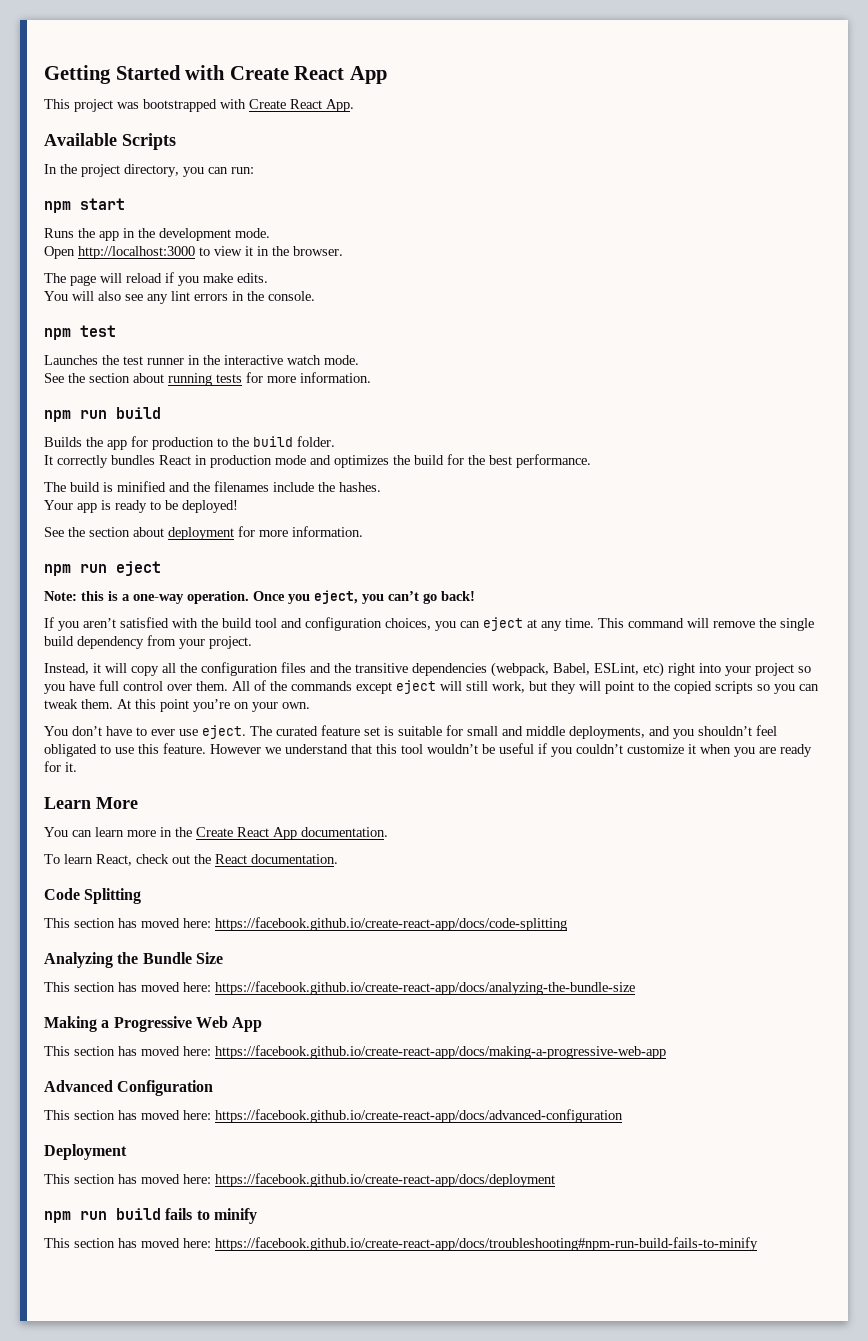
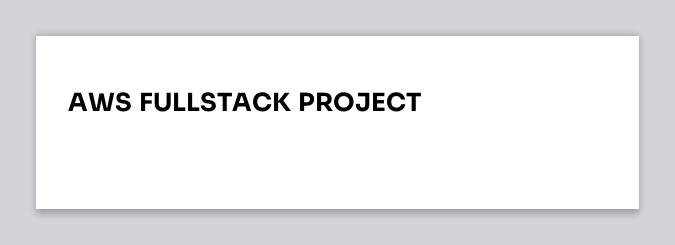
[44,65,387,84] [44,99,354,112] [44,133,176,150] [44,164,254,177] [44,198,125,213] [44,228,270,241] [44,246,343,259] [44,272,268,286] [44,291,315,304] [44,325,116,340] [44,355,359,365] [44,372,371,386] [44,407,161,422] [44,436,335,450] [44,454,591,468] [44,481,381,492] [44,500,238,513] [44,526,363,540] [44,561,161,576] [44,590,475,604] [44,617,814,631] [44,635,252,649] [44,662,811,677] [44,680,819,694] [44,699,310,712] [44,725,777,739] [44,743,812,757] [44,761,77,772] [44,797,138,809] [44,827,388,840] [44,854,338,866] [44,888,142,904] [44,917,567,931] [44,952,223,968] [44,981,635,995] [44,1016,263,1032] [44,1045,666,1059] [44,1080,214,1096] [44,1109,623,1123] [44,1144,127,1160] [44,1173,555,1187] [44,1208,257,1224] [44,1237,758,1251] Getting Started with Create React App // This project was bootstrapped with Create React App. // Available Scripts // In the project directory, you can run: // npm start // Runs the app in the development mode. // Open http://localhost:3000 to view it in the browser. // The page will reload if you make edits. // You will also see any lint errors in the console. // npm test // Launches the test runner in the interactive watch mode. // See the section about running tests for more information. // npm run build // Builds the app for production to the build folder. // It correctly bundles React in production mode and optimizes the build for the best performance. // The build is minified and the filenames include the hashes. // Your app is ready to be deployed! // See the section about deployment for more information. // npm run eject // Note: this is a one-way operation. Once you eject, you can’t go back! // If you aren’t satisfied with the build tool and configuration choices, you can eject at any time. This command will remove the single build dependency from your project. // Instead, it will copy all the configuration files and the transitive dependencies (webpack, Babel, ESLint, etc) right into your project so you have full control over them. All of the commands except eject will still work, but they will point to the copied scripts so you can tweak them. At this point you’re on your own. // You don’t have to ever use eject. The curated feature set is suitable for small and middle deployments, and you shouldn’t feel obligated to use this feature. However we understand that this tool wouldn’t be useful if you couldn’t customize it when you are ready for it. // Learn More // You can learn more in the Create React App documentation. // To learn React, check out the React documentation. // Code Splitting // This section has moved here: https://facebook.github.io/create-react-app/docs/code-splitting // Analyzing the Bundle Size // This section has moved here: https://facebook.github.io/create-react-app/docs/analyzing-the-bundle-size // Making a Progressive Web App // This section has moved here: https://facebook.github.io/create-react-app/docs/making-a-progressive-web-app // Advanced Configuration // This section has moved here: https://facebook.github.io/create-react-app/docs/advanced-configuration // Deployment // This section has moved here: https://facebook.github.io/create-react-app/docs/deployment // npm run build fails to minify // This section has moved here: https://facebook.github.io/create-react-app/docs/troubleshooting#npm-run-build-fails-to-minify -> [68,92,421,112] AWS FULLSTACK PROJECT

